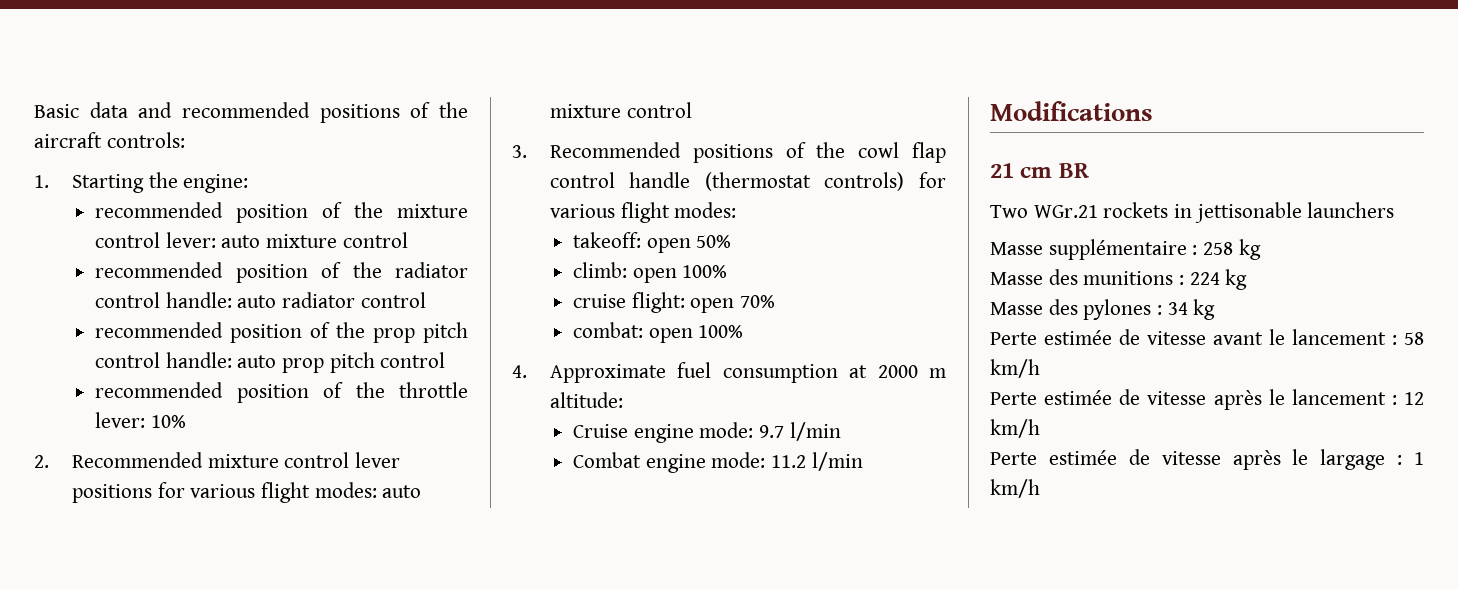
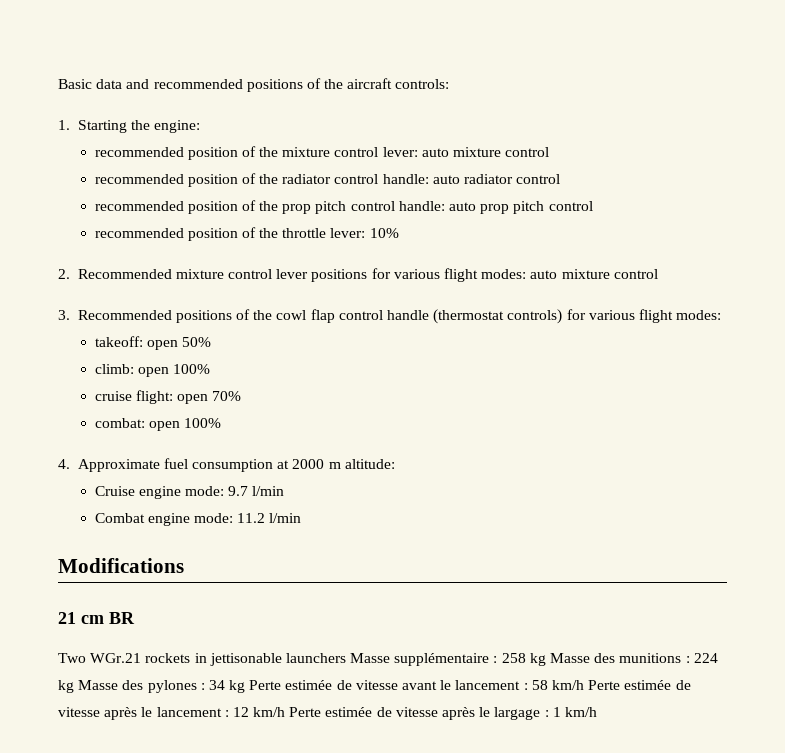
(1395, 210) // -> (346, 658) none
(1261, 249) // -> (546, 659) none
(1248, 279) // -> (74, 686) none
(1216, 309) // -> (246, 686) none
(1040, 368) // -> (584, 685) none
(1040, 428) // -> (286, 712) none

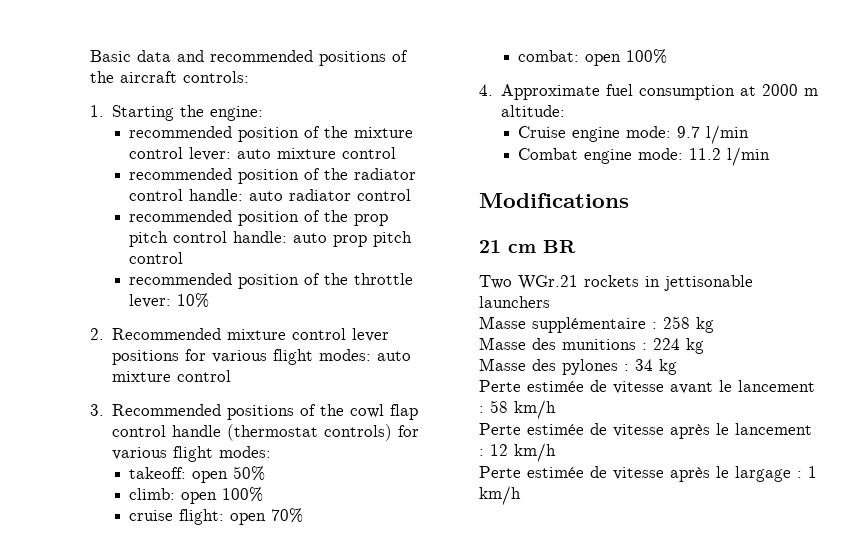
(346, 658) none -> (550, 302) //
(546, 659) none -> (714, 325) //
(74, 686) none -> (704, 346) //
(246, 686) none -> (677, 367) //
(584, 685) none -> (556, 409) //
(286, 712) none -> (556, 452) //

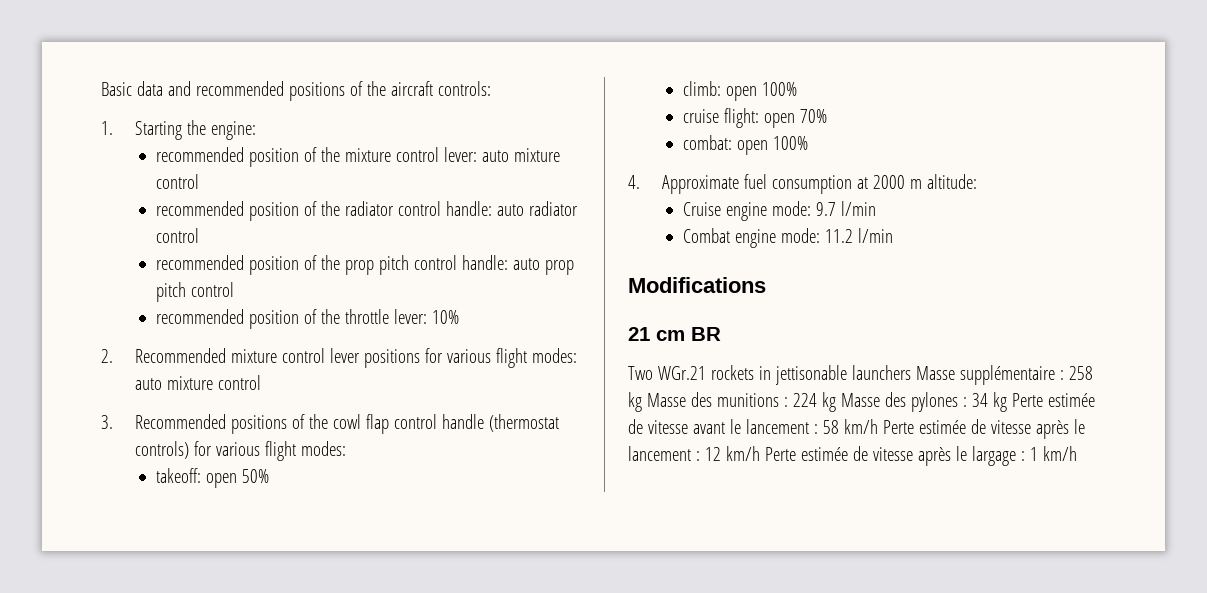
(550, 302) // -> (911, 372) none
(714, 325) // -> (642, 402) none
(704, 346) // -> (836, 402) none
(677, 367) // -> (1007, 402) none
(556, 409) // -> (878, 426) none
(556, 452) // -> (760, 453) none

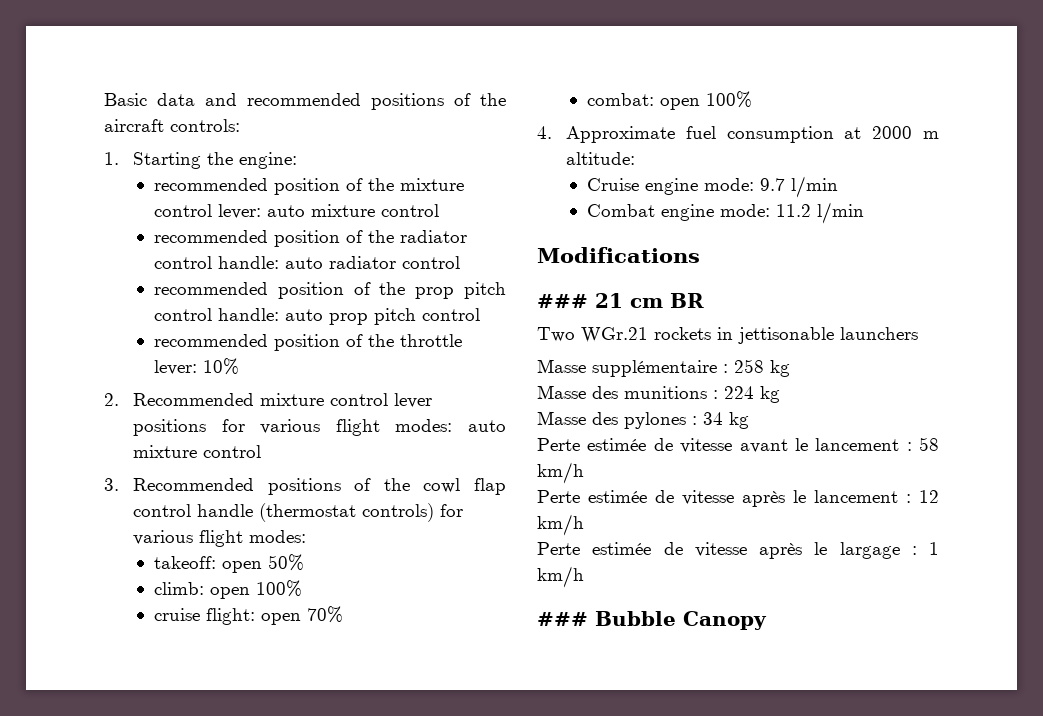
(766, 285) none -> [537,294,588,308] ###
(911, 372) none -> (918, 333) //
(642, 402) none -> (790, 368) //
(836, 402) none -> (780, 394) //
(1007, 402) none -> (749, 420) //
(878, 426) none -> (584, 473) //
(760, 453) none -> (584, 525) //
(1077, 453) none -> [537,611,767,630] // ### Bubble Canopy

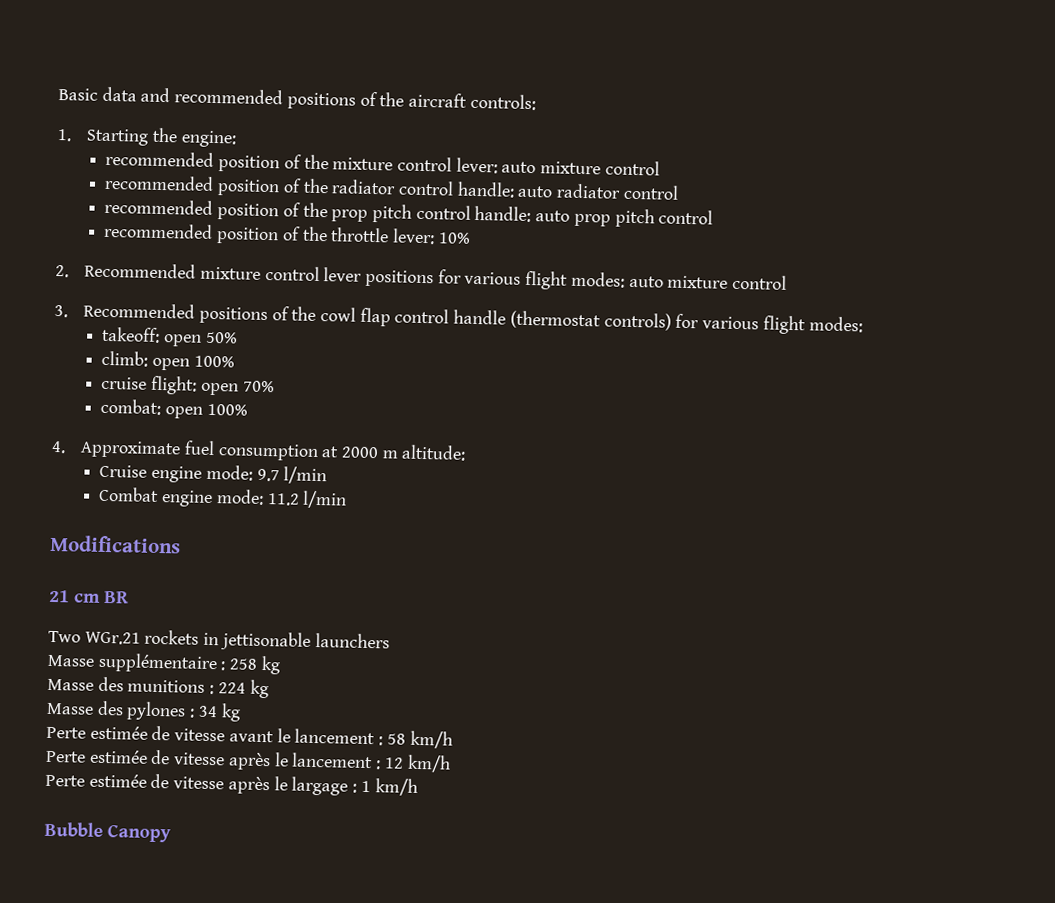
[537,294,588,308] ### -> (181, 544) none
[537,612,588,626] ### -> (418, 787) none

